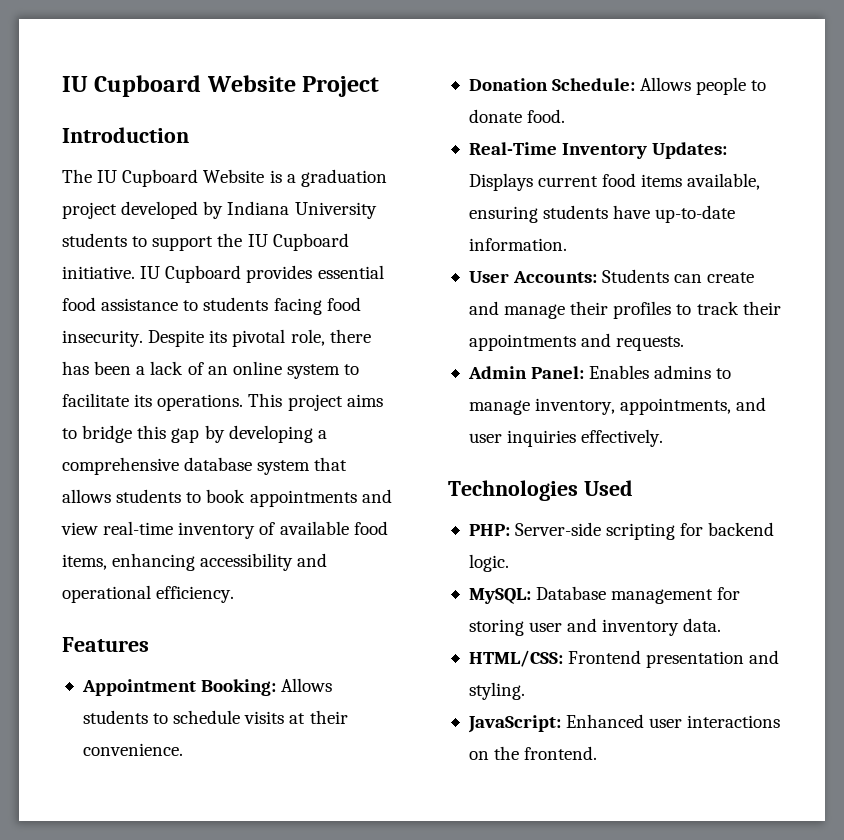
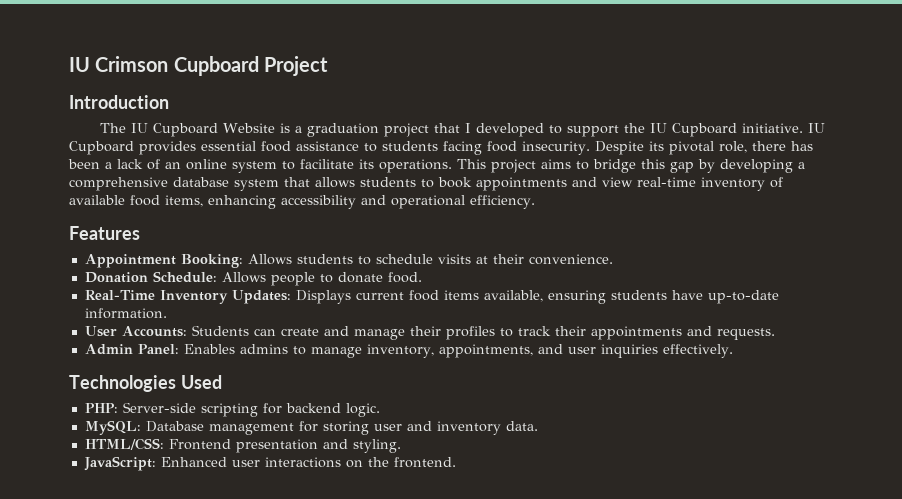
[62,75,296,97] IU Cupboard Website -> [69,56,259,76] IU Crimson Cupboard
[121,201,377,219] [62,233,127,247] developed by Indiana University students -> [434,123,545,137] that I developed

